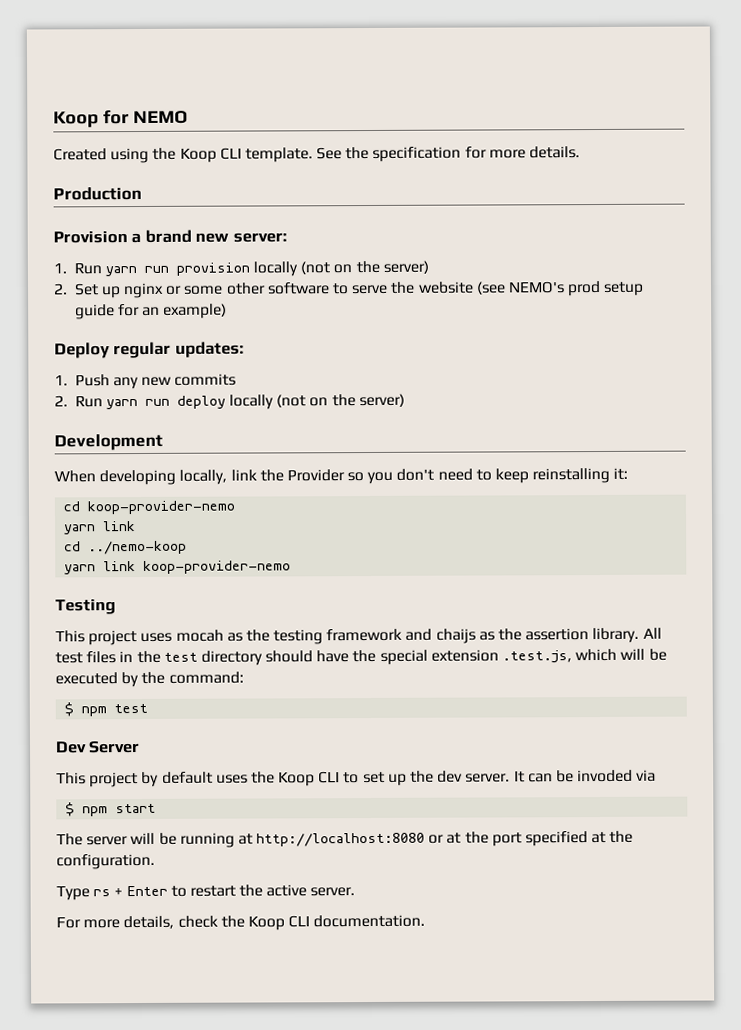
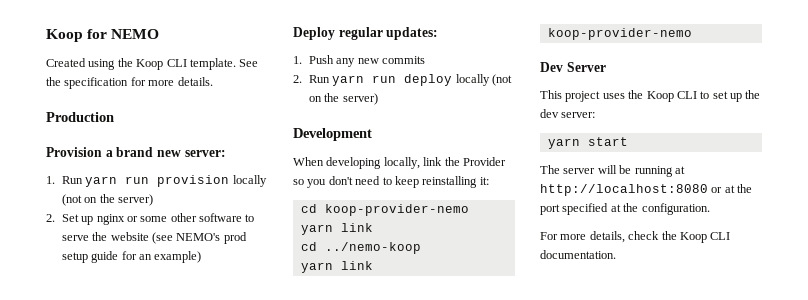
[55,599,116,615] [55,627,662,646] [55,648,667,666] [55,671,244,688] [64,702,149,717] // Testing // This project uses mocah as the testing framework and chaijs as the assertion library. All test files in the test directory should have the special extension .test.js, which will be executed by the command: // $ npm test -> (692, 34) none
[141,771,213,788] by default -> (601, 96) none
[465,769,657,783] [65,802,109,817] server. It can be invoded via // $ npm -> [561,112,596,118] [547,138,580,149] server: // yarn
[56,884,356,901] // Type rs + Enter to restart the active server. -> (710, 209) none

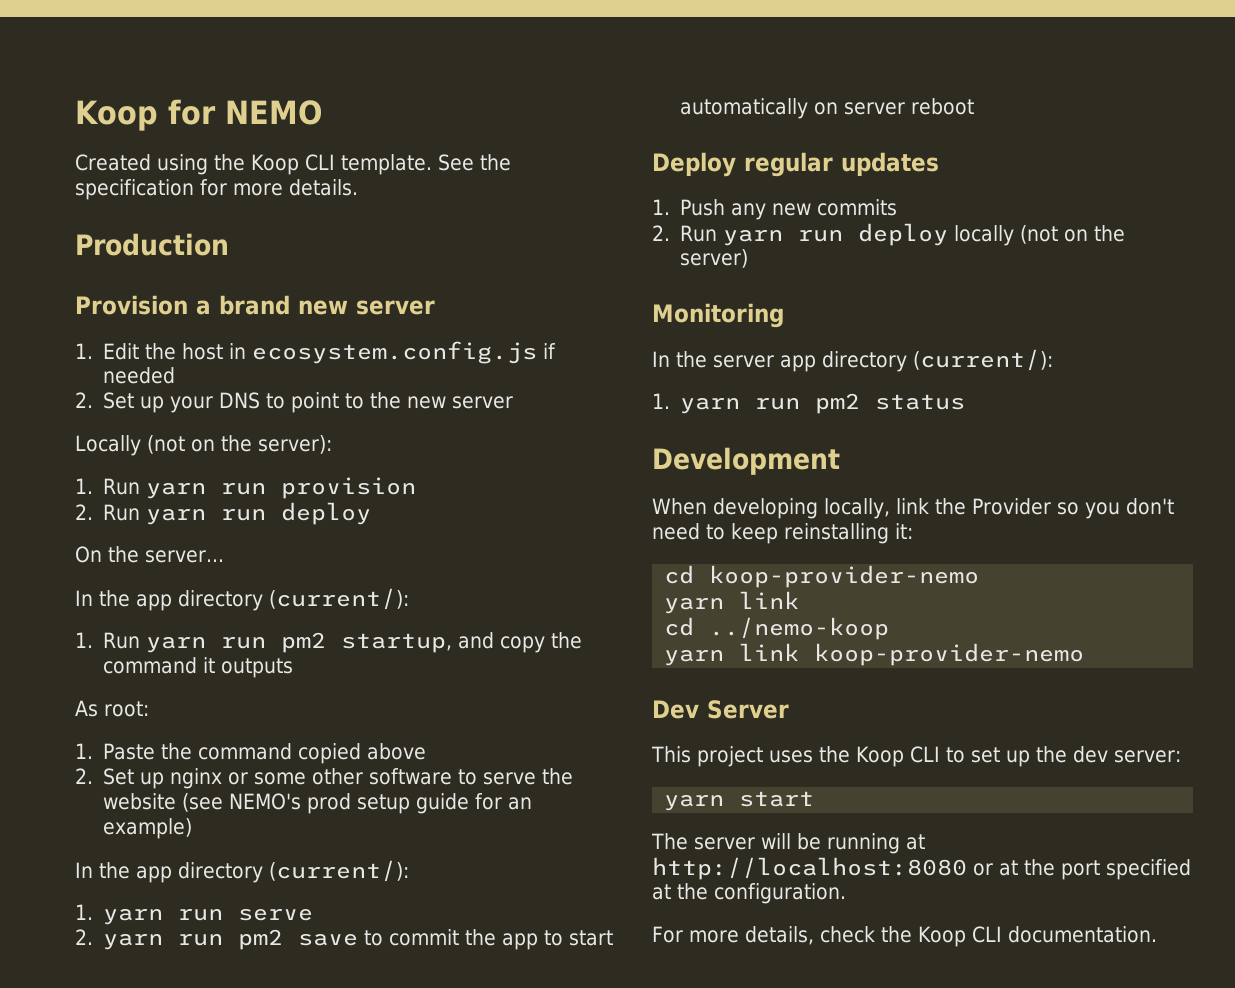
[184,150,226,157] server: -> [356,300,435,315] [75,341,557,364] [103,367,176,384] [75,392,514,413] [75,435,332,456] server // 1. Edit the host in ecosystem.config.js if needed // 2. Set up your DNS to point to the new server // Locally (not on the server):
[232,175,267,187] [61,194,153,206] locally (not on the server) -> [75,502,372,525] [75,546,224,563] [75,588,409,611] [75,632,583,653] [103,657,294,678] [75,700,149,717] [75,743,427,764] // 2. Run yarn run deploy // On the server... // In the app directory (current/): // 1. Run yarn run pm2 startup, and copy the command it outputs // As root: // 1. Paste the command copied above
(202, 257) none -> [75,860,409,883] [75,904,314,925] [75,929,614,950] [680,98,975,119] // In the app directory (current/): // 1. yarn run serve // 2. yarn run pm2 save to commit the app to start automatically on server reboot
[386,27,439,40] updates: -> [841,152,939,176] updates
(378, 99) none -> [652,303,784,328] [652,349,1053,372] [652,393,966,414] // Monitoring // In the server app directory (current/): // 1. yarn run pm2 status

